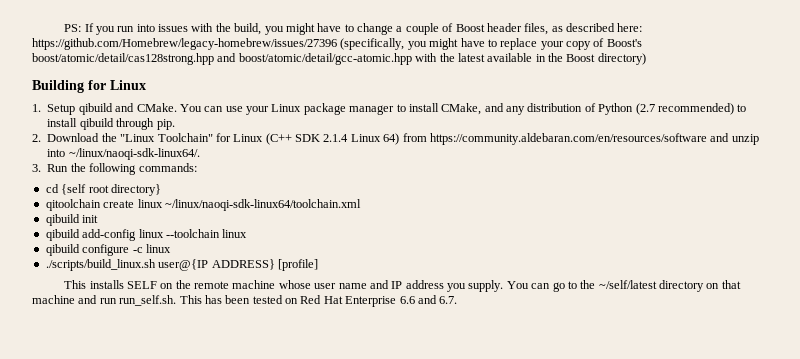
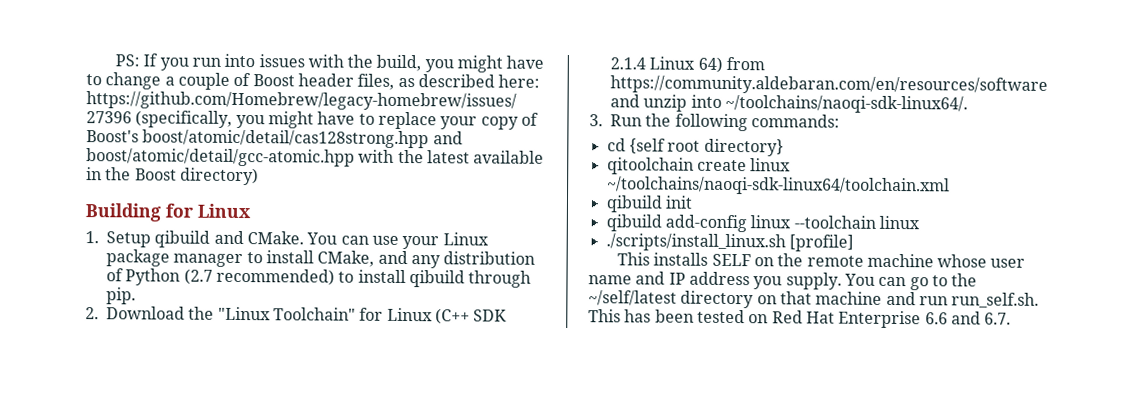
[68,148,200,160] ~/linux/naoqi-sdk-linux64/. -> [724,94,968,114] ~/toolchains/naoqi-sdk-linux64/.
[164,199,361,211] ~/linux/naoqi-sdk-linux64/toolchain.xml -> [606,176,950,196] ~/toolchains/naoqi-sdk-linux64/toolchain.xml
[45,244,171,256] [45,259,275,271] qibuild configure -c linux // ./scripts/build_linux.sh user@{IP ADDRESS} -> [605,233,786,252] ./scripts/install_linux.sh

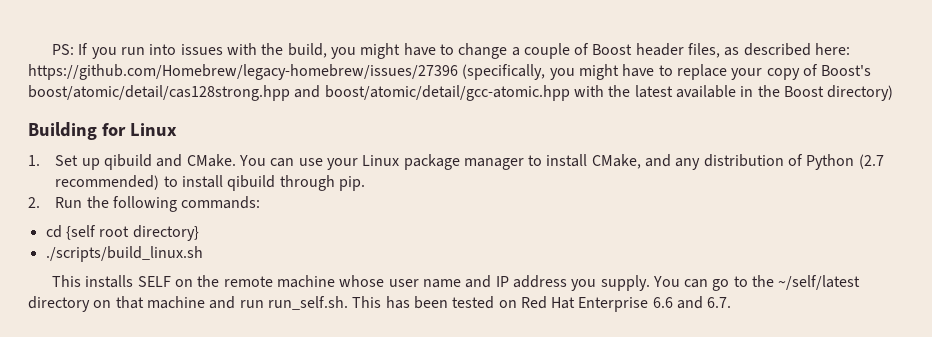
[106,231,151,248] Setup -> [55,155,100,170] Set up
[106,306,508,325] [610,56,765,73] [610,75,1048,95] [610,94,968,114] [589,114,603,127] Download the "Linux Toolchain" for Linux (C++ SDK 2.1.4 Linux 64) from https://community.aldebaran.com/en/resources/software and unzip into ~/toolchains/naoqi-sdk-linux64/. // 3. -> (40, 202) none
[606,157,792,175] [606,176,950,196] [605,195,693,213] [605,214,920,233] [605,233,854,252] qitoolchain create linux ~/toolchains/naoqi-sdk-linux64/toolchain.xml // qibuild init // qibuild add-config linux --toolchain linux // ./scripts/install_linux.sh [profile] -> [45,246,203,262] ./scripts/build_linux.sh

